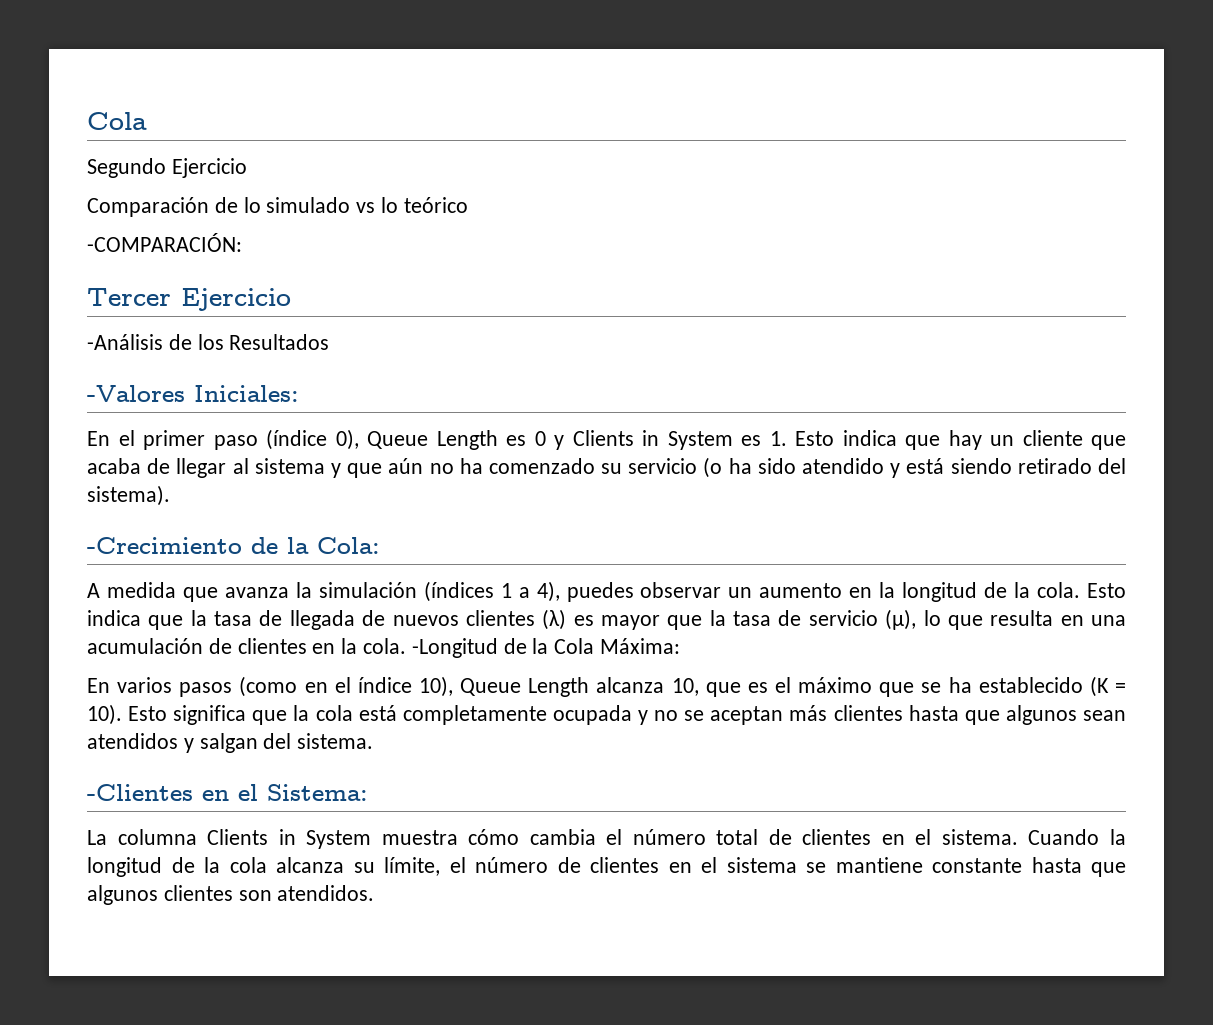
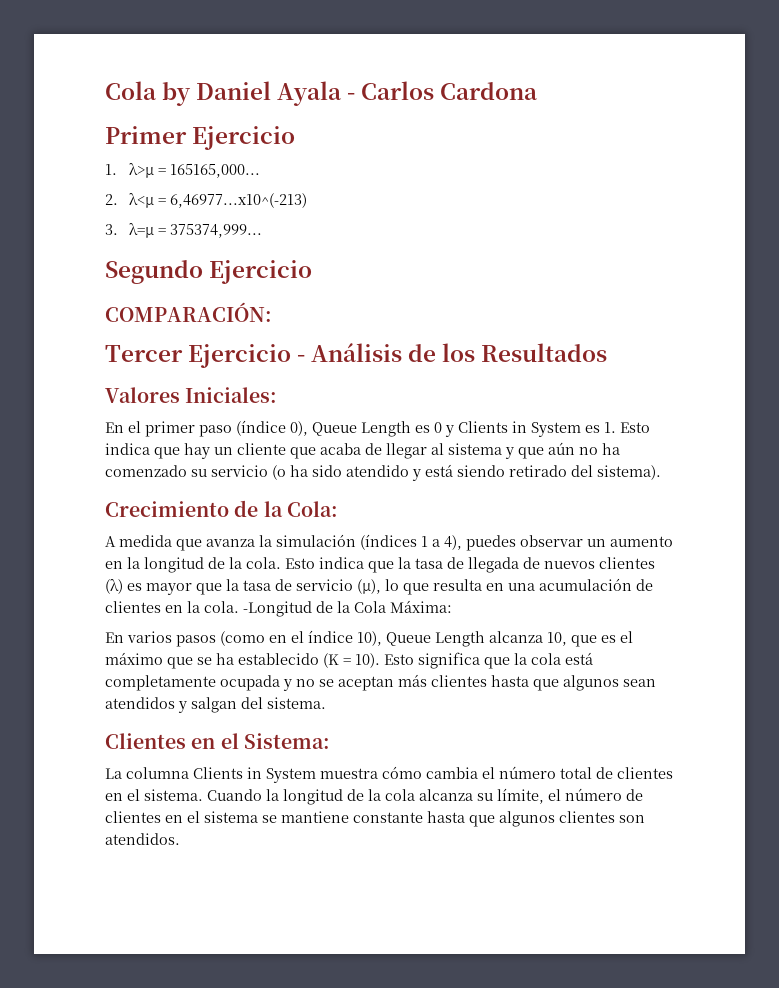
[87,112,147,130] [87,158,247,178] [87,197,468,217] [87,233,242,252] Cola // Segundo Ejercicio // Comparación de lo simulado vs lo teórico // -COMPARACIÓN: -> [105,81,539,106] [105,126,296,150] [105,163,260,178] [105,193,307,208] [105,223,262,238] [105,260,313,284] [105,302,272,322] Cola by Daniel Ayala - Carlos Cardona // Primer Ejercicio // 1. λ>μ = 165165,000... // 2. λ<μ = 6,46977...x10^(-213) // 3. λ=μ = 375374,999... // Segundo Ejercicio // COMPARACIÓN:
[87,334,163,350] // -Análisis -> [297,343,403,362] - Análisis
[87,385,185,402] -Valores -> [105,387,180,403] Valores
[87,537,242,554] -Crecimiento -> [105,501,229,517] Crecimiento
[87,784,193,801] -Clientes -> [105,733,186,749] Clientes

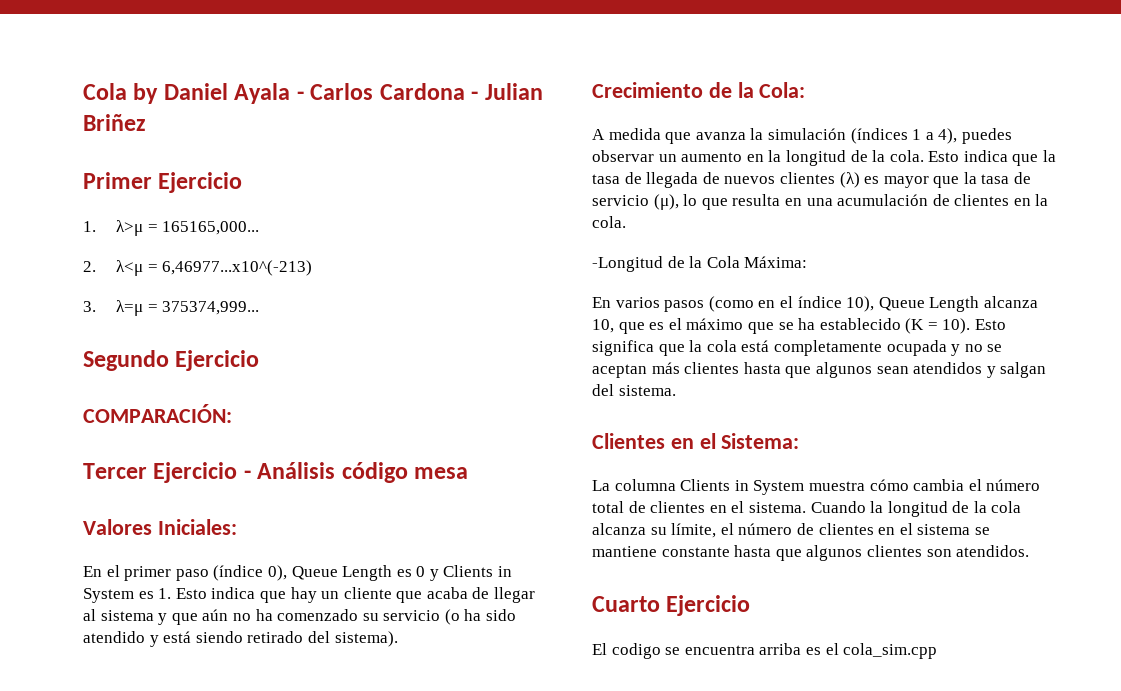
(539, 91) none -> [471,83,543,100] [83,114,146,131] - Julian Briñez
[408,343,608,362] de los Resultados -> [341,462,469,483] código mesa
(239, 607) none -> (626, 222) //
(180, 839) none -> [592,595,751,616] [592,643,938,659] // Cuarto Ejercicio // El codigo se encuentra arriba es el cola_sim.cpp

